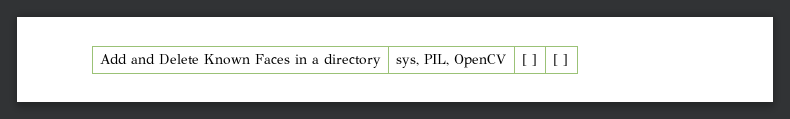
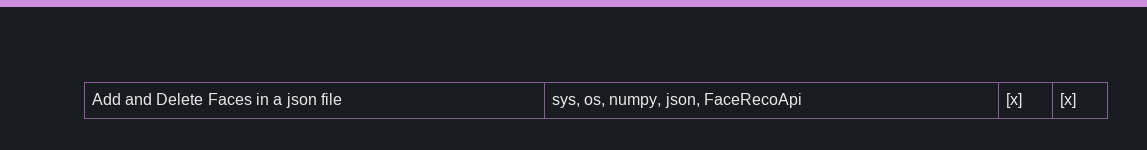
[203,54,250,65] Known -> (204, 99) none
[323,54,381,68] directory -> [285,93,342,108] json file
[423,54,506,68] [521,54,537,66] [552,54,568,66] PIL, OpenCV | [ ] | [ ] -> [584,93,803,108] [1005,93,1022,108] [1059,93,1076,108] os, numpy, json, FaceRecoApi | [x] | [x]

